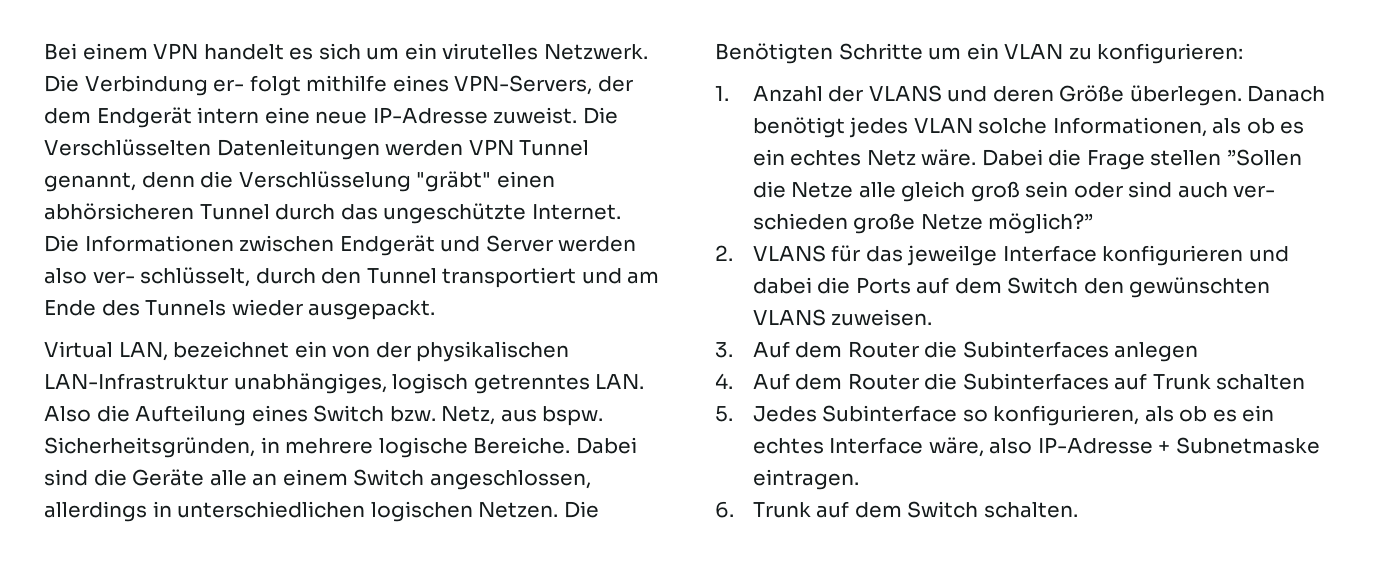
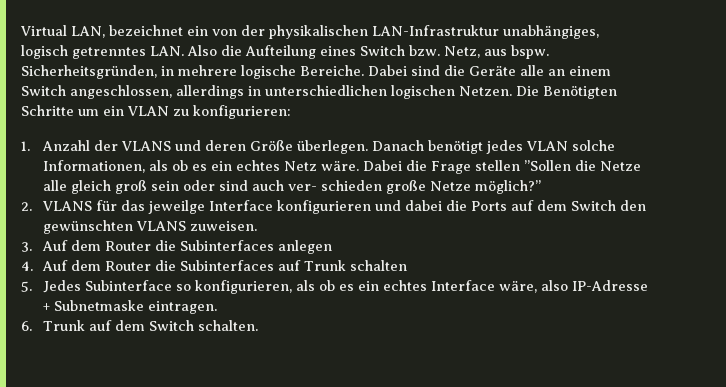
[44,43,648,60] [44,75,633,96] [44,107,618,128] [44,139,590,160] [44,171,555,192] [44,203,621,224] [44,235,637,256] [44,267,660,288] [44,299,436,320] Bei einem VPN handelt es sich um ein virutelles Netzwerk. Die Verbindung er- folgt mithilfe eines VPN-Servers, der dem Endgerät intern eine neue IP-Adresse zuweist. Die Verschlüsselten Datenleitungen werden VPN Tunnel genannt, denn die Verschlüsselung "gräbt" einen abhörsicheren Tunnel durch das ungeschützte Internet. Die Informationen zwischen Endgerät und Server werden also ver- schlüsselt, durch den Tunnel transportiert und am Ende des Tunnels wieder ausgepackt. // -> (20, 30) none

